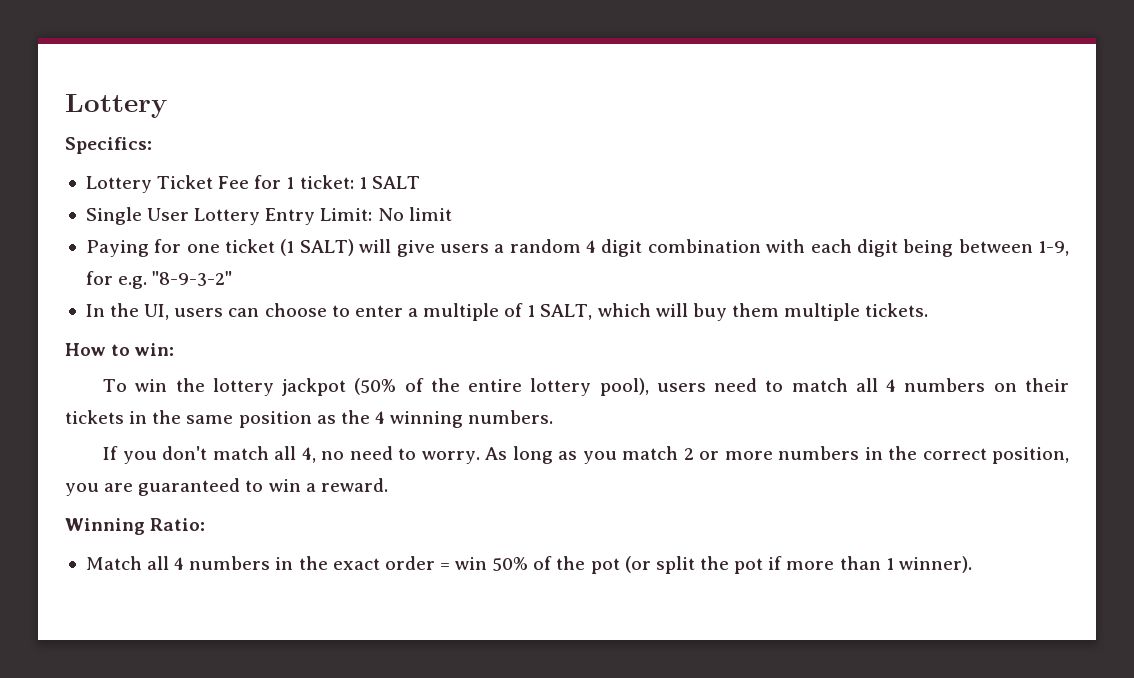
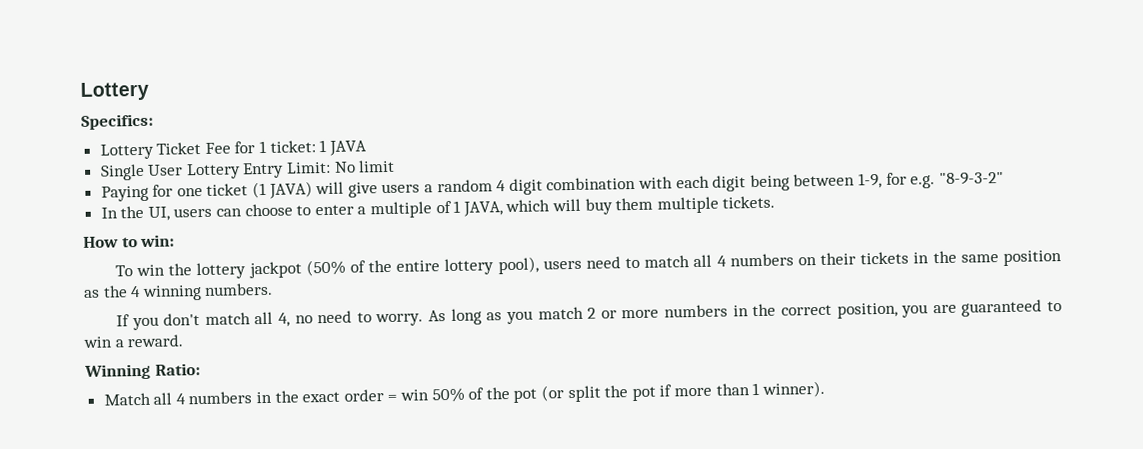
[371,176,420,189] SALT -> [328,140,367,156] JAVA
[299,239,354,256] SALT) -> [268,181,313,199] JAVA)
[540,304,593,320] SALT, -> [462,201,503,217] JAVA,

